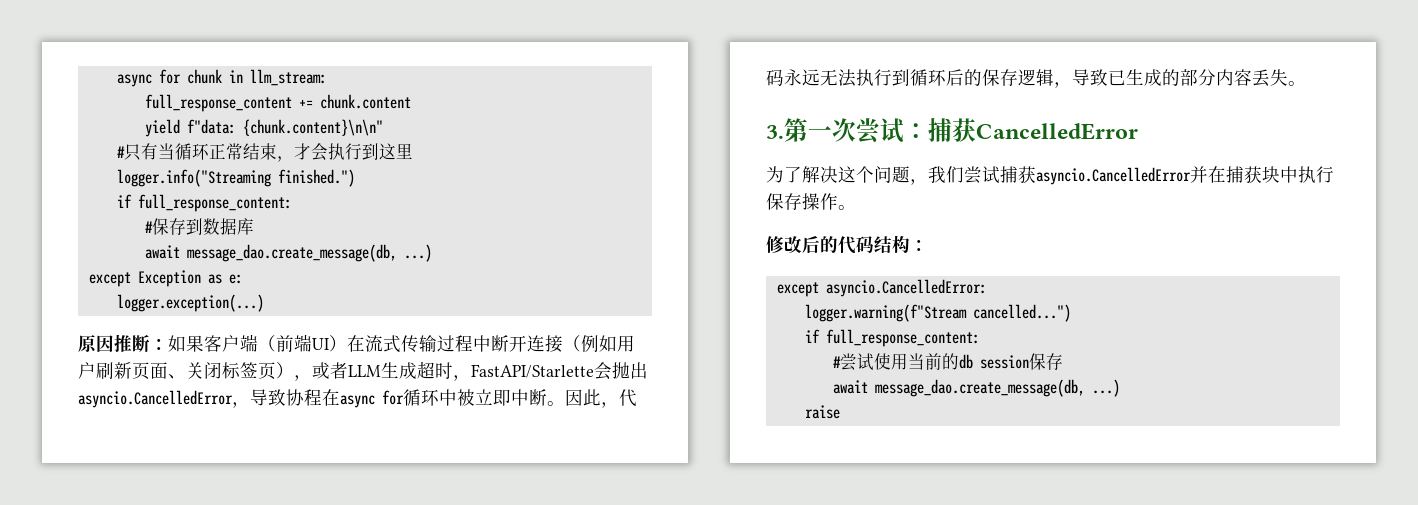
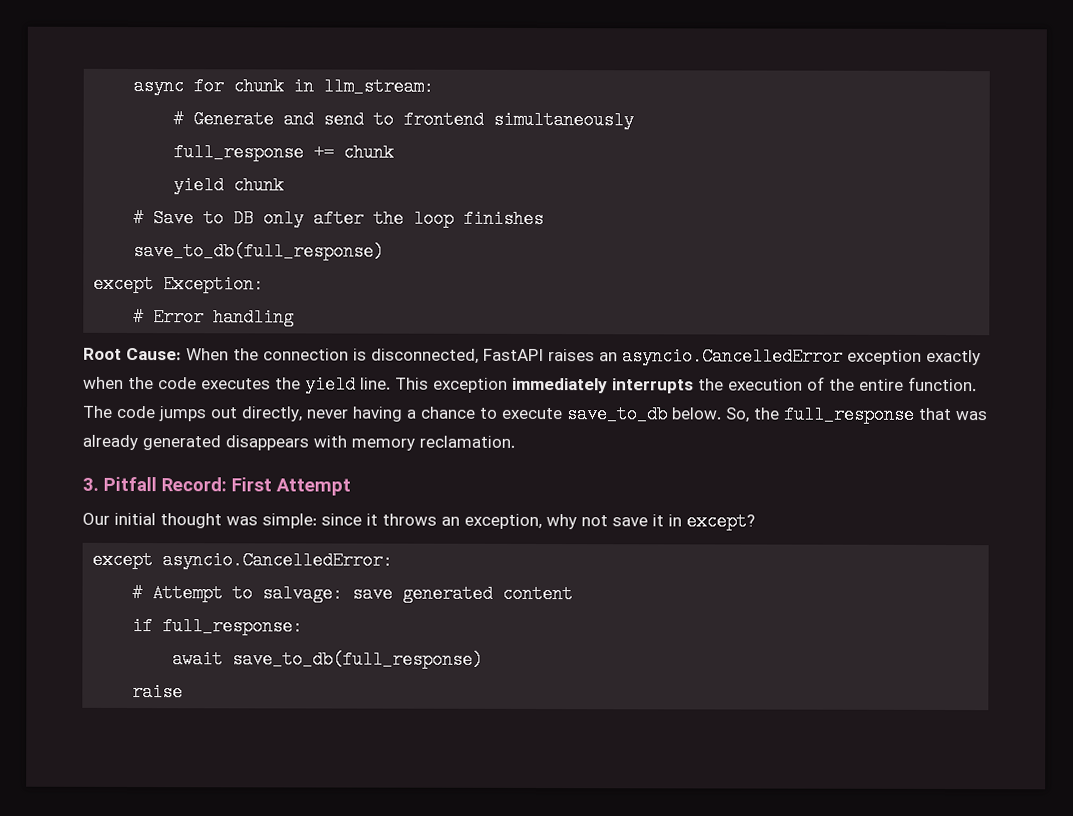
[144,94,411,112] [144,119,383,137] [116,143,413,162] [116,169,355,187] [116,194,292,212] [144,218,254,235] [144,244,432,262] [88,270,243,287] [116,294,264,312] [78,334,635,353] [78,361,648,381] [78,389,637,408] [766,69,1306,88] [766,118,1138,144] [766,166,1334,185] [766,193,856,210] [766,235,928,254] [776,279,987,297] [804,304,1071,322] [804,329,980,347] [832,353,1063,371] [832,379,1120,397] full_response_content += chunk.content // yield f"data: {chunk.content}\n\n" // #只有当循环正常结束，才会执行到这里 // logger.info("Streaming finished.") // if full_response_content: // #保存到数据库 // await message_dao.create_message(db, ...) // except Exception as e: // logger.exception(...) // 原因推断：如果客户端（前端UI）在流式传输过程中断开连接（例如用户刷新页面、关闭标签页），或者LLM生成超时，FastAPI/Starlette会抛出asyncio.CancelledError，导致协程在async for循环中被立即中断。因此，代码永远无法执行到循环后的保存逻辑，导致已生成的部分内容丢失。 // 3.第一次尝试：捕获CancelledError // 为了解决这个问题，我们尝试捕获asyncio.CancelledError并在捕获块中执行保存操作。 // 修改后的代码结构： // except asyncio.CancelledError: // logger.warning(f"Stream cancelled...") // if full_response_content: // #尝试使用当前的db session保存 // await message_dao.create_message(db, ...) -> [173,110,635,130] [173,143,395,162] [173,176,285,195] [133,209,545,229] [133,242,385,261] [93,274,265,294] [133,308,295,327] [83,347,981,366] [83,375,977,394] [82,405,987,424] [82,434,515,451] [82,476,351,496] [82,512,755,531] [92,550,394,570] [132,584,574,604] [132,617,304,636] [172,650,484,669] # Generate and send to frontend simultaneously // full_response += chunk // yield chunk // # Save to DB only after the loop finishes // save_to_db(full_response) // except Exception: // # Error handling // Root Cause: When the connection is disconnected, FastAPI raises an asyncio.CancelledError exception exactly when the code executes the yield line. This exception immediately interrupts the execution of the entire function. The code jumps out directly, never having a chance to execute save_to_db below. So, the full_response that was already generated disappears with memory reclamation. // 3. Pitfall Record: First Attempt // Our initial thought was simple: since it throws an exception, why not save it in except? // except asyncio.CancelledError: // # Attempt to salvage: save generated content // if full_response: // await save_to_db(full_response)

